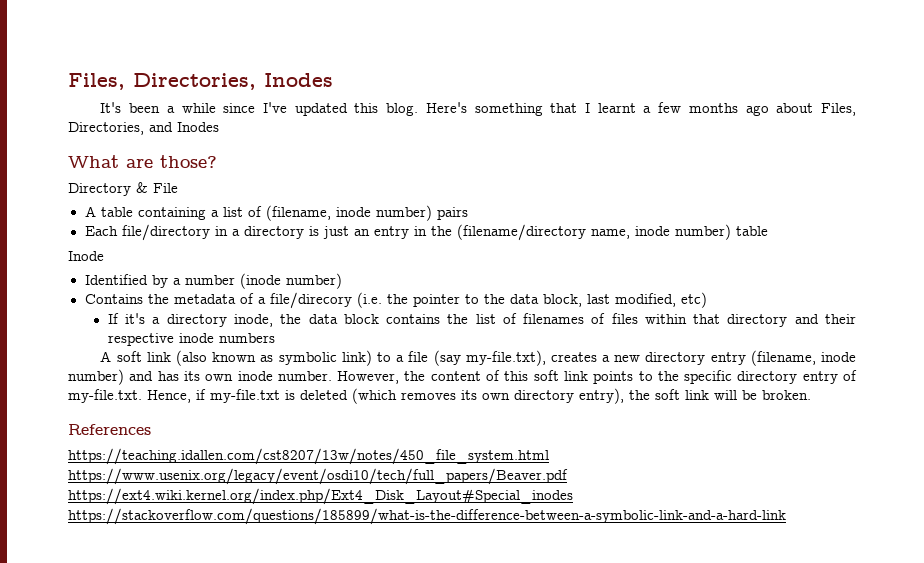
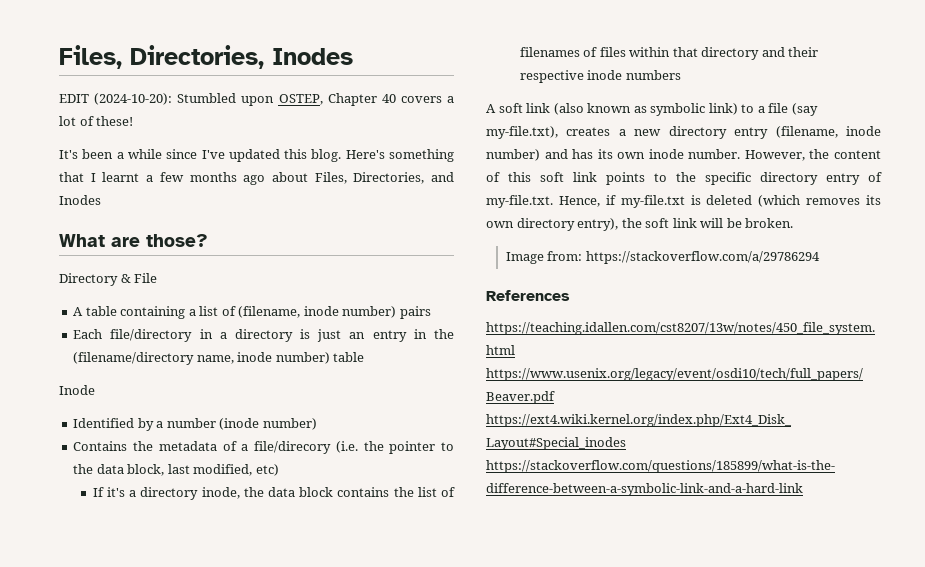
(333, 80) none -> [59,93,454,106] [59,116,134,126] // EDIT (2024-10-20): Stumbled upon OSTEP, Chapter 40 covers a lot of these!
(811, 395) none -> [505,251,820,264] // Image from: https://stackoverflow.com/a/29786294

